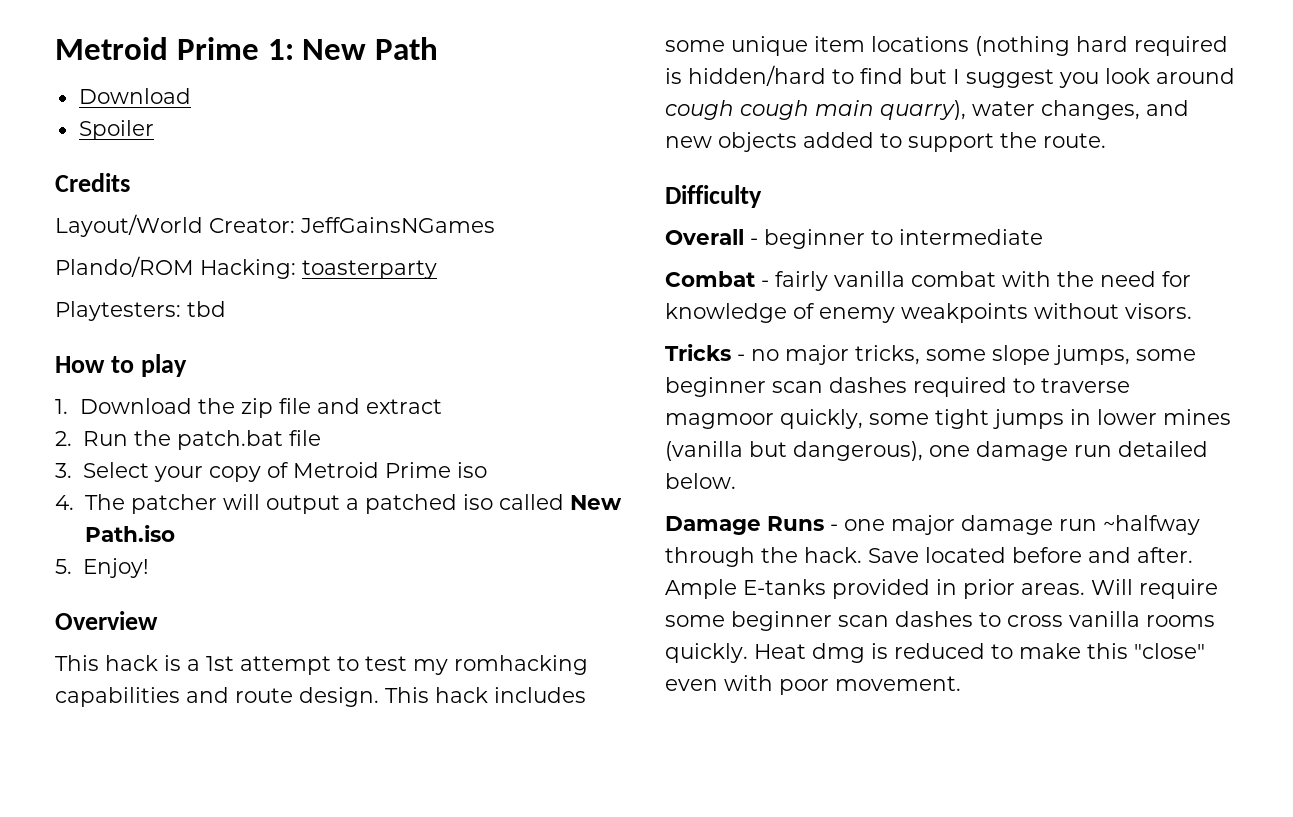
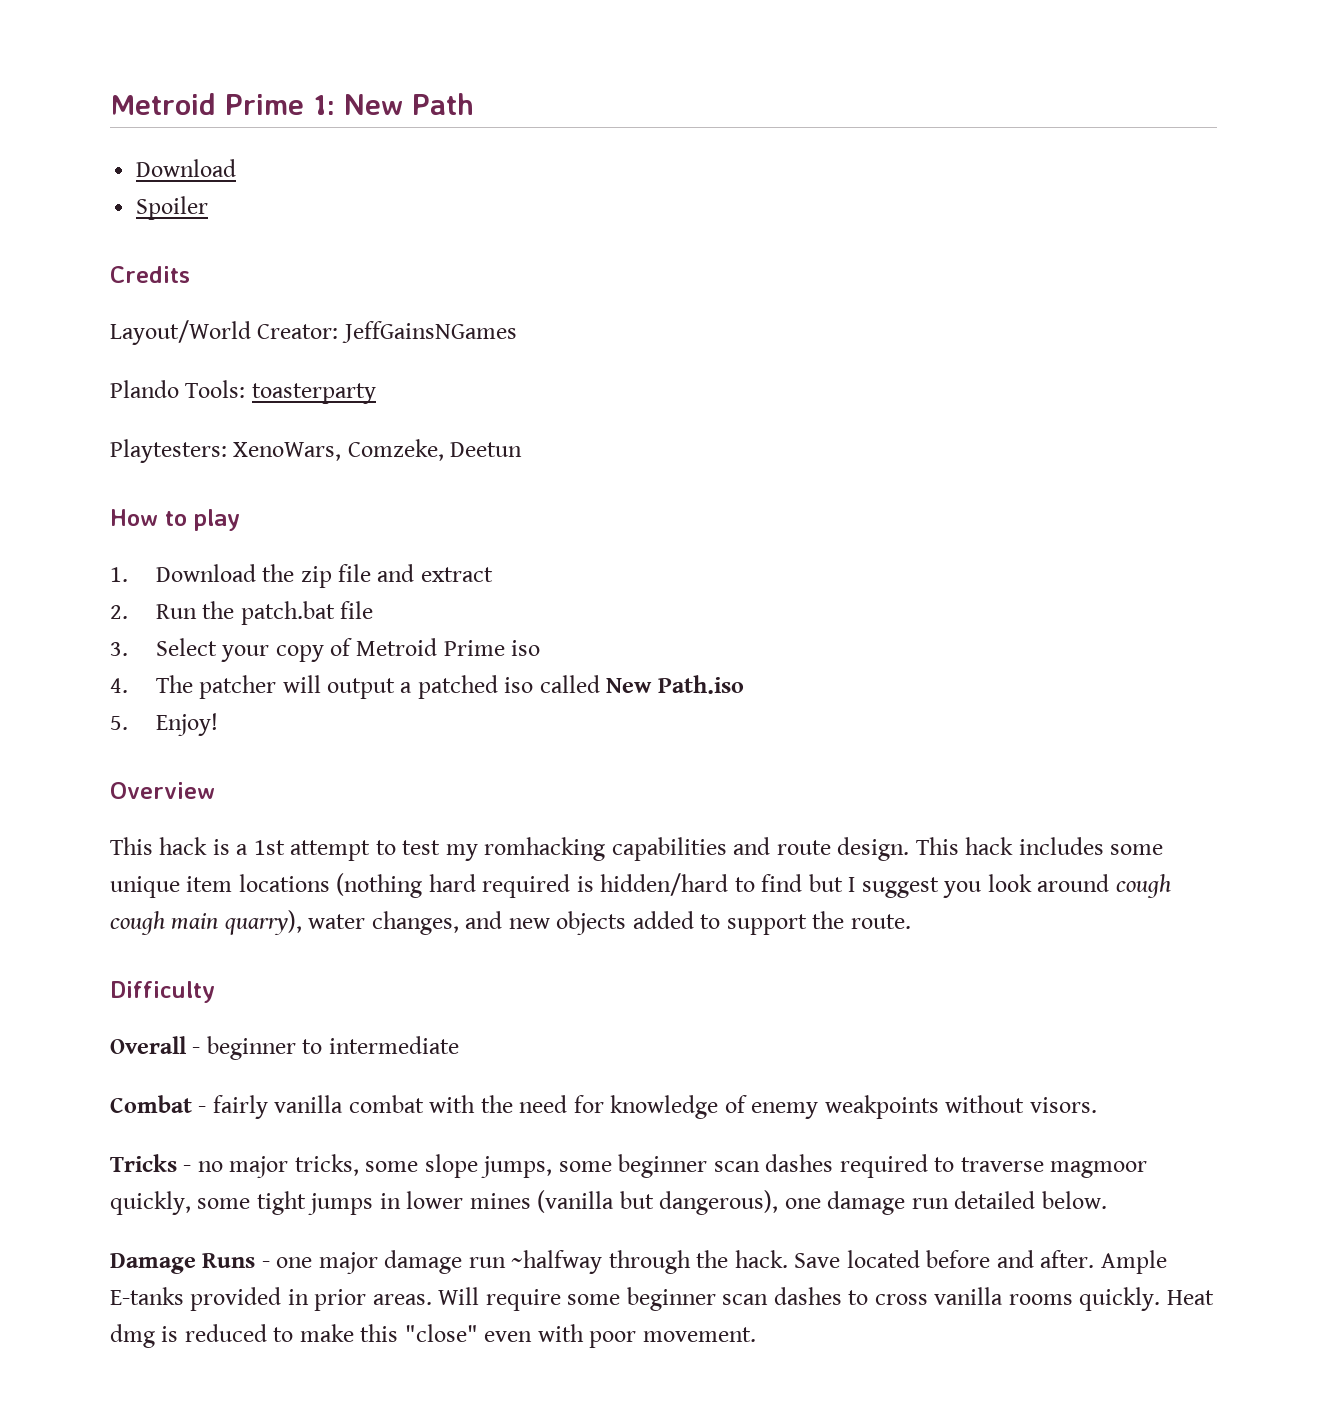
[55,256,296,279] Plando/ROM Hacking: -> [110,380,246,398] Plando Tools:
[187,301,226,317] tbd -> [233,439,523,461] XenoWars, Comzeke, Deetun

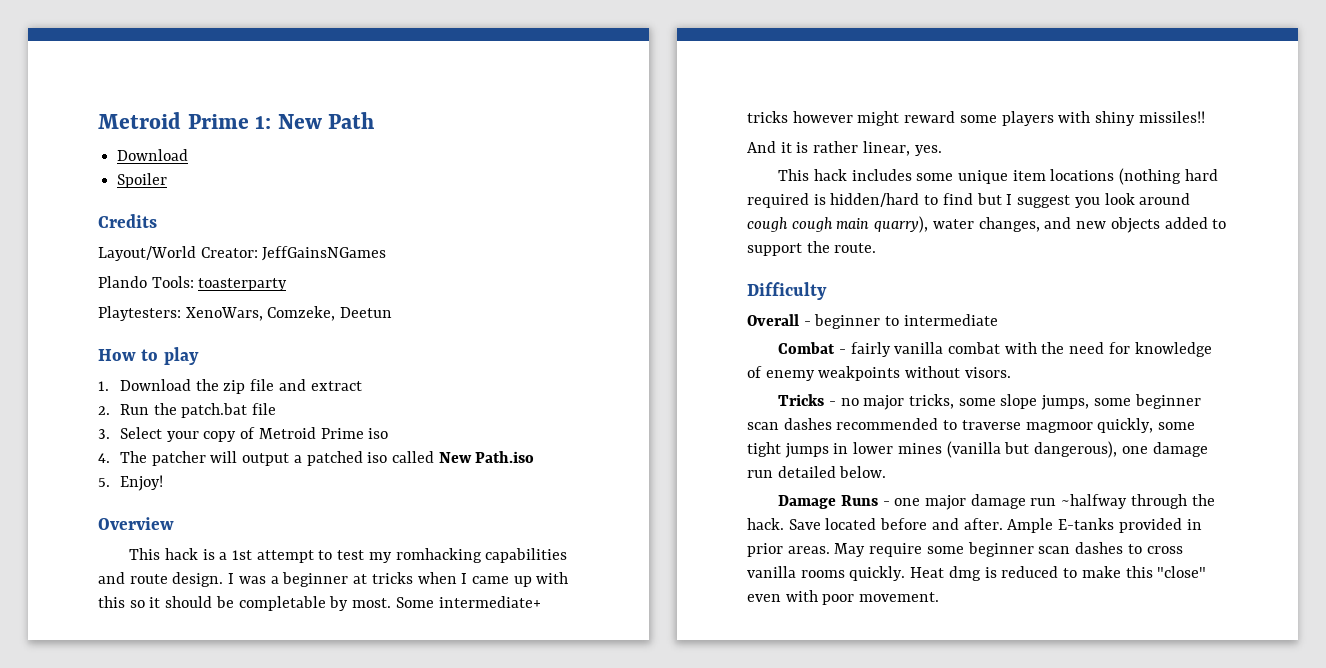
(910, 849) none -> [228,572,569,587] [98,596,541,611] [747,111,1205,126] [747,141,942,156] I was a beginner at tricks when I came up with this so it should be completable by most. Some intermediate+ tricks however might reward some players with shiny missiles!! // And it is rather linear, yes. //
[839,1154,928,1178] required -> [836,418,939,430] recommended
[438,1287,480,1305] Will -> [834,543,866,557] May

